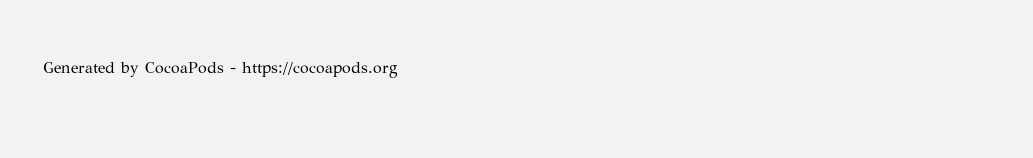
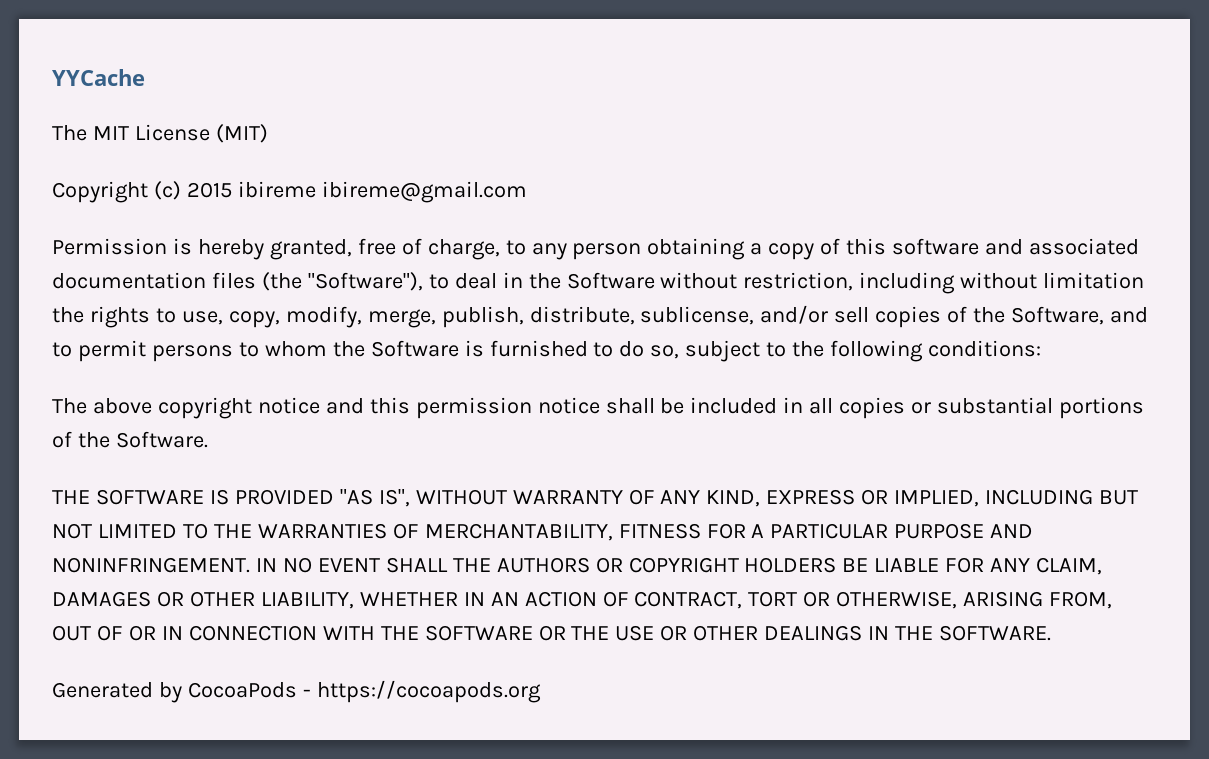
(43, 67) none -> [52,69,145,86] [52,124,268,143] [52,181,527,203] [52,238,1139,260] [52,272,1145,294] [52,305,1149,328] [52,340,1042,362] [52,397,1145,419] [52,431,208,448] [52,489,1139,507] [52,523,1034,541] [52,557,1103,575] [52,591,1113,609] [52,625,1052,641] YYCache // The MIT License (MIT) // Copyright (c) 2015 ibireme ibireme@gmail.com // Permission is hereby granted, free of charge, to any person obtaining a copy of this software and associated documentation files (the "Software"), to deal in the Software without restriction, including without limitation the rights to use, copy, modify, merge, publish, distribute, sublicense, and/or sell copies of the Software, and to permit persons to whom the Software is furnished to do so, subject to the following conditions: // The above copyright notice and this permission notice shall be included in all copies or substantial portions of the Software. // THE SOFTWARE IS PROVIDED "AS IS", WITHOUT WARRANTY OF ANY KIND, EXPRESS OR IMPLIED, INCLUDING BUT NOT LIMITED TO THE WARRANTIES OF MERCHANTABILITY, FITNESS FOR A PARTICULAR PURPOSE AND NONINFRINGEMENT. IN NO EVENT SHALL THE AUTHORS OR COPYRIGHT HOLDERS BE LIABLE FOR ANY CLAIM, DAMAGES OR OTHER LIABILITY, WHETHER IN AN ACTION OF CONTRACT, TORT OR OTHERWISE, ARISING FROM, OUT OF OR IN CONNECTION WITH THE SOFTWARE OR THE USE OR OTHER DEALINGS IN THE SOFTWARE. //

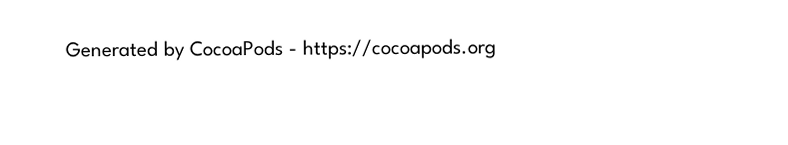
[52,69,145,86] [52,124,268,143] [52,181,527,203] [52,238,1139,260] [52,272,1145,294] [52,305,1149,328] [52,340,1042,362] [52,397,1145,419] [52,431,208,448] [52,489,1139,507] [52,523,1034,541] [52,557,1103,575] [52,591,1113,609] [52,625,1052,641] YYCache // The MIT License (MIT) // Copyright (c) 2015 ibireme ibireme@gmail.com // Permission is hereby granted, free of charge, to any person obtaining a copy of this software and associated documentation files (the "Software"), to deal in the Software without restriction, including without limitation the rights to use, copy, modify, merge, publish, distribute, sublicense, and/or sell copies of the Software, and to permit persons to whom the Software is furnished to do so, subject to the following conditions: // The above copyright notice and this permission notice shall be included in all copies or substantial portions of the Software. // THE SOFTWARE IS PROVIDED "AS IS", WITHOUT WARRANTY OF ANY KIND, EXPRESS OR IMPLIED, INCLUDING BUT NOT LIMITED TO THE WARRANTIES OF MERCHANTABILITY, FITNESS FOR A PARTICULAR PURPOSE AND NONINFRINGEMENT. IN NO EVENT SHALL THE AUTHORS OR COPYRIGHT HOLDERS BE LIABLE FOR ANY CLAIM, DAMAGES OR OTHER LIABILITY, WHETHER IN AN ACTION OF CONTRACT, TORT OR OTHERWISE, ARISING FROM, OUT OF OR IN CONNECTION WITH THE SOFTWARE OR THE USE OR OTHER DEALINGS IN THE SOFTWARE. // -> (65, 49) none

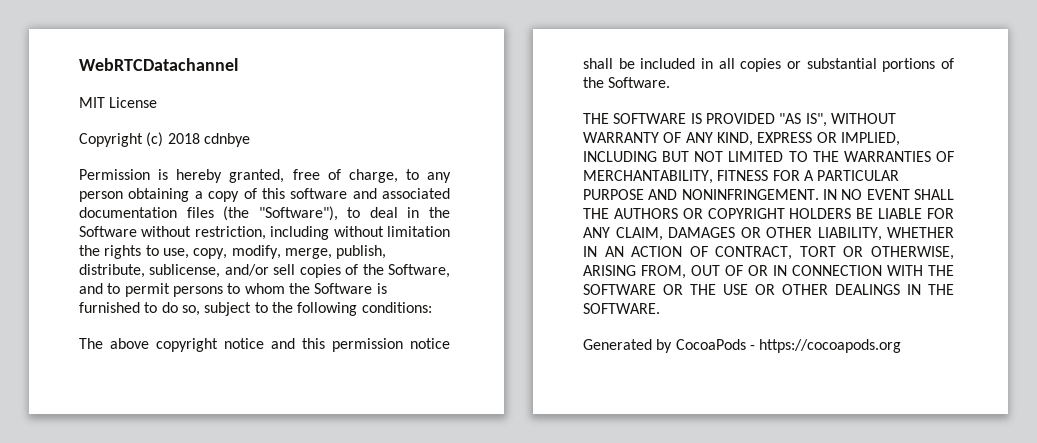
(65, 49) none -> [79,58,238,71] [79,97,158,108] [79,132,250,147] [79,169,451,183] [79,188,450,202] [79,206,450,221] [79,226,451,240] [79,245,387,259] [79,264,450,278] [79,283,387,297] [79,302,432,316] [79,338,450,352] [583,58,954,72] [583,77,671,88] [583,113,896,127] [583,132,900,146] [583,151,954,162] [583,170,900,184] [583,189,954,200] [583,208,954,219] [583,227,954,241] [583,246,954,260] [583,265,954,279] [583,284,954,295] [583,303,660,314] WebRTCDatachannel // MIT License // Copyright (c) 2018 cdnbye // Permission is hereby granted, free of charge, to any person obtaining a copy of this software and associated documentation files (the "Software"), to deal in the Software without restriction, including without limitation the rights to use, copy, modify, merge, publish, distribute, sublicense, and/or sell copies of the Software, and to permit persons to whom the Software is furnished to do so, subject to the following conditions: // The above copyright notice and this permission notice shall be included in all copies or substantial portions of the Software. // THE SOFTWARE IS PROVIDED "AS IS", WITHOUT WARRANTY OF ANY KIND, EXPRESS OR IMPLIED, INCLUDING BUT NOT LIMITED TO THE WARRANTIES OF MERCHANTABILITY, FITNESS FOR A PARTICULAR PURPOSE AND NONINFRINGEMENT. IN NO EVENT SHALL THE AUTHORS OR COPYRIGHT HOLDERS BE LIABLE FOR ANY CLAIM, DAMAGES OR OTHER LIABILITY, WHETHER IN AN ACTION OF CONTRACT, TORT OR OTHERWISE, ARISING FROM, OUT OF OR IN CONNECTION WITH THE SOFTWARE OR THE USE OR OTHER DEALINGS IN THE SOFTWARE. //

